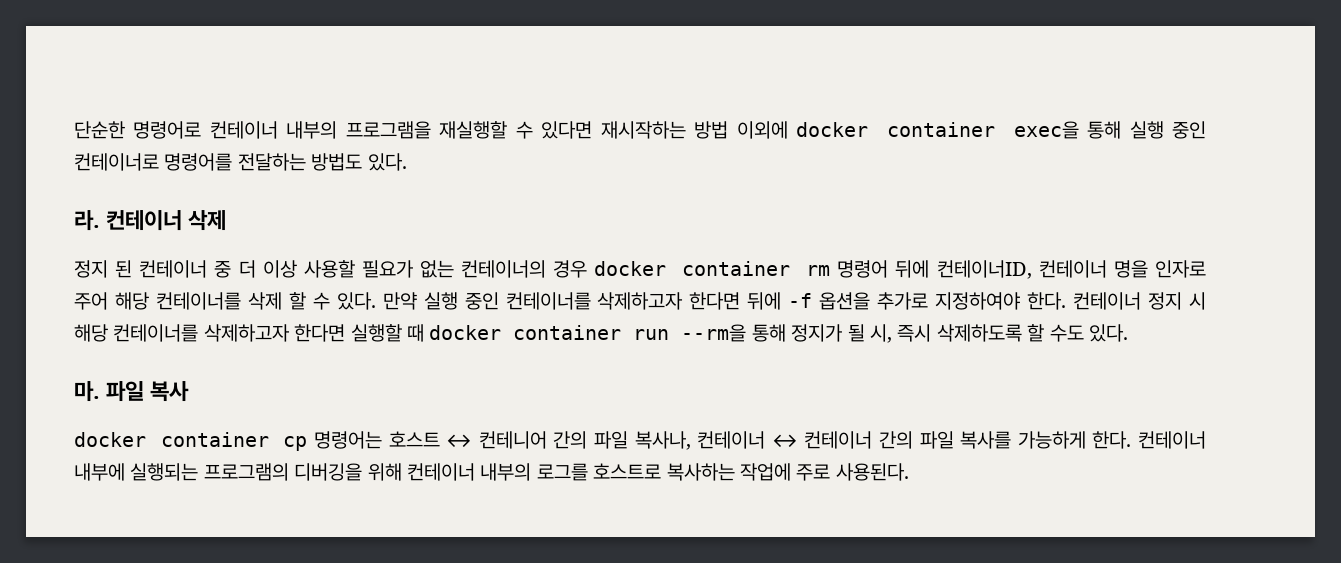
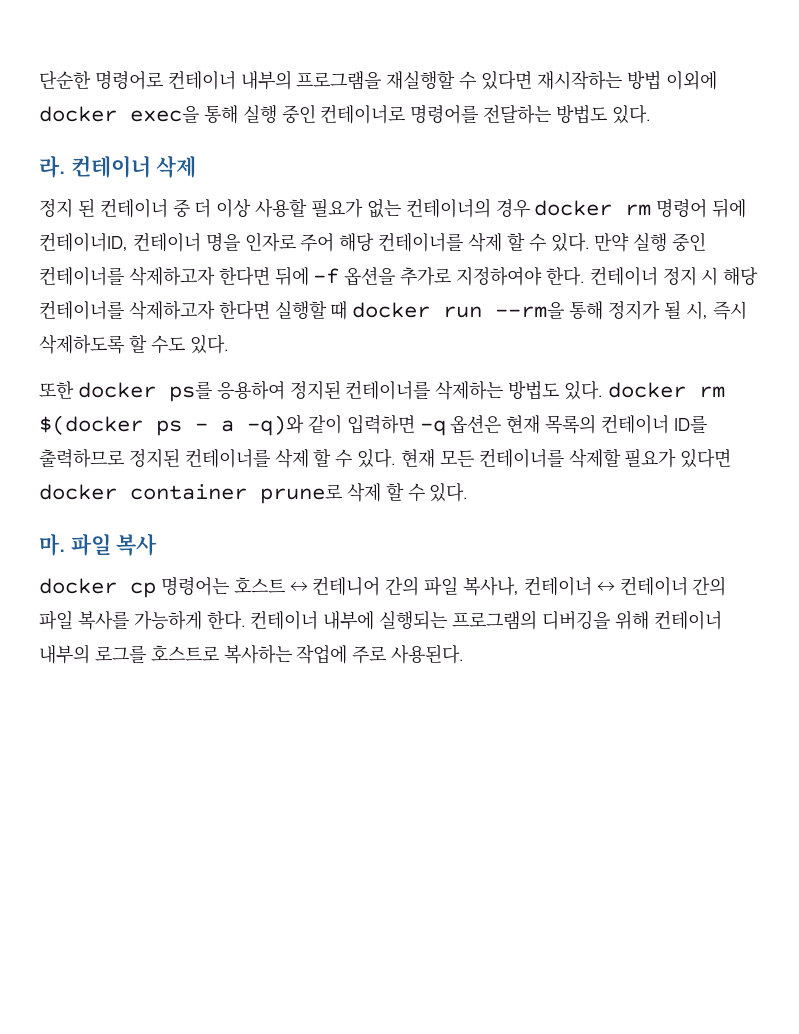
[886,122,995,137] container -> (117, 114) none
[682,261,791,276] container -> (613, 208) none
[513,325,622,340] container -> (431, 310) none
(1128, 333) none -> [39,380,725,402] [39,414,707,436] [39,448,732,468] [39,482,469,504] // 또한 docker ps를 응용하여 정지된 컨테이너를 삭제하는 방법도 있다. docker rm $(docker ps - a -q)와 같이 입력하면 -q 옵션은 현재 목록의 컨테이너 ID를 출력하므로 정지된 컨테이너를 삭제 할 수 있다. 현재 모든 컨테이너를 삭제할 필요가 있다면 docker container prune로 삭제 할 수 있다.
[160,432,269,447] container -> (117, 586) none

